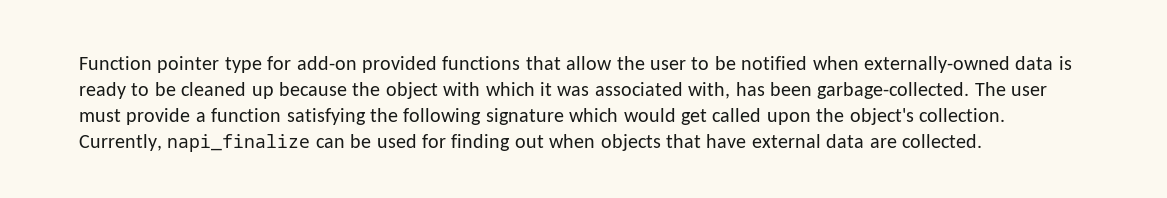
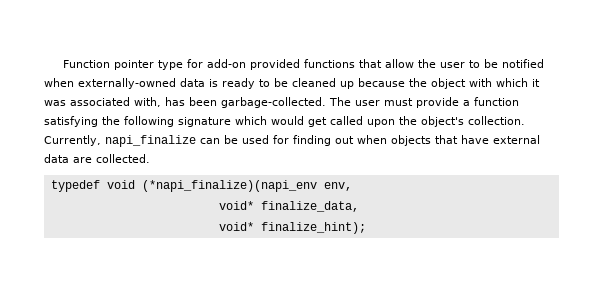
(982, 141) none -> [50,180,352,192] [218,201,359,212] [218,222,366,234] // typedef void (*napi_finalize)(napi_env env, // void* finalize_data, // void* finalize_hint);

